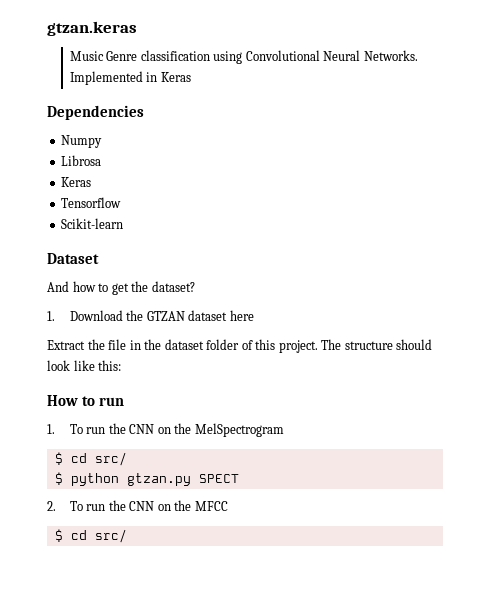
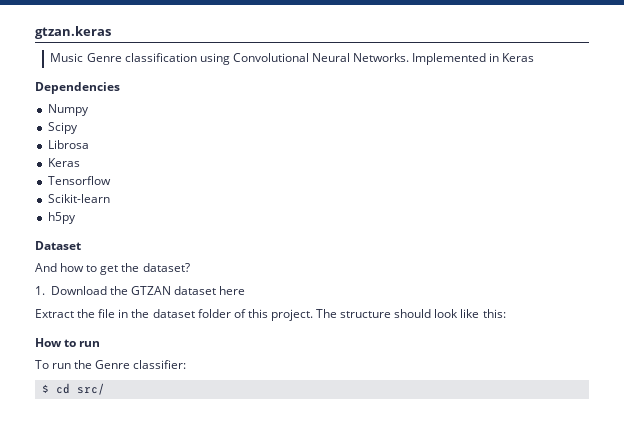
(103, 141) none -> [47,122,78,134] // Scipy
(124, 223) none -> [47,212,76,224] // h5py
[47,423,284,437] [54,452,127,466] [54,472,239,486] [47,500,228,511] [54,529,127,543] 1. To run the CNN on the MelSpectrogram // $ cd src/ // $ python gtzan.py SPECT // 2. To run the CNN on the MFCC // $ cd src/ -> [35,360,187,369] [41,383,105,395] To run the Genre classifier: // $ cd src/

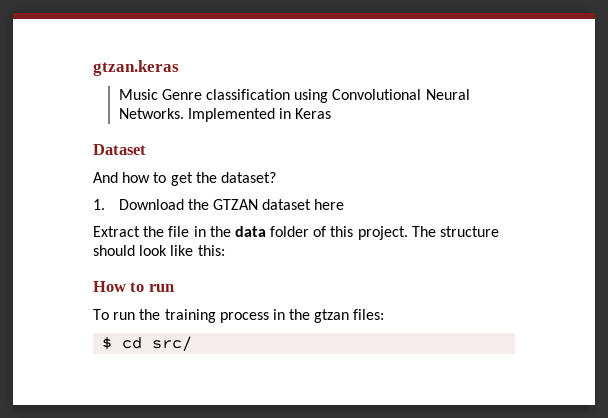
[35,82,120,94] [47,104,89,116] [47,122,78,134] [47,140,89,149] [47,158,80,167] [47,176,111,185] [47,194,110,203] [47,212,76,224] // Dependencies // Numpy // Scipy // Librosa // Keras // Tensorflow // Scikit-learn // h5py -> (332, 113) none
[152,309,195,318] dataset -> [234,226,266,237] data
[95,360,187,369] Genre classifier: -> [164,309,385,323] training process in the gtzan files:

